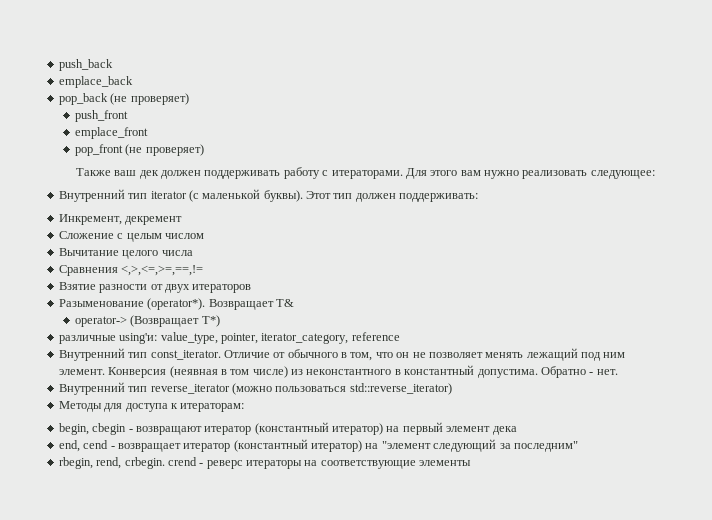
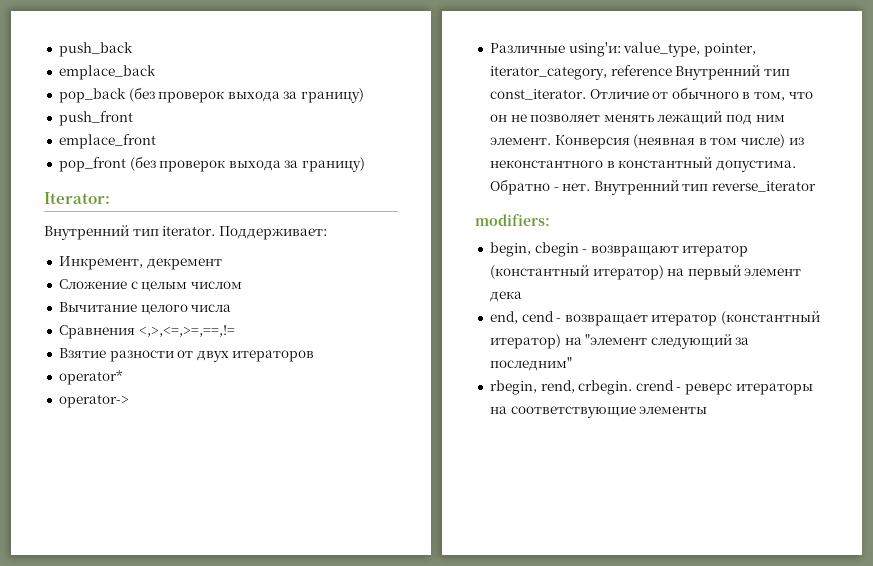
[110,93,189,105] [74,110,128,122] [74,127,148,139] [74,144,204,156] [75,167,655,179] [58,189,479,202] (не проверяет) // push_front // emplace_front // pop_front (не проверяет) // Также ваш дек должен поддерживать работу с итераторами. Для этого вам нужно реализовать следующее: // Внутренний тип iterator (с маленькой буквы). Этот тип должен поддерживать: -> [128,87,365,103] [58,111,133,126] [58,134,156,149] [58,156,366,172] [44,192,110,204] [44,225,327,240] (без проверок выхода за границу) // push_front // emplace_front // pop_front (без проверок выхода за границу) // Iterator: // Внутренний тип iterator. Поддерживает:
[58,298,294,310] [74,315,220,327] [58,335,116,344] Разыменование (operator*). Возвращает T& // operator-> (Возвращает T*) // различные -> [58,370,123,385] [58,394,129,408] [489,43,565,53] operator* // operator-> // Различные
(400, 336) // -> (672, 70) none
(618, 372) // -> (591, 187) none
[231,383,452,395] [58,401,245,412] (можно пользоваться std::reverse_iterator) // Методы для доступа к итераторам: -> [475,214,550,226] // modifiers:

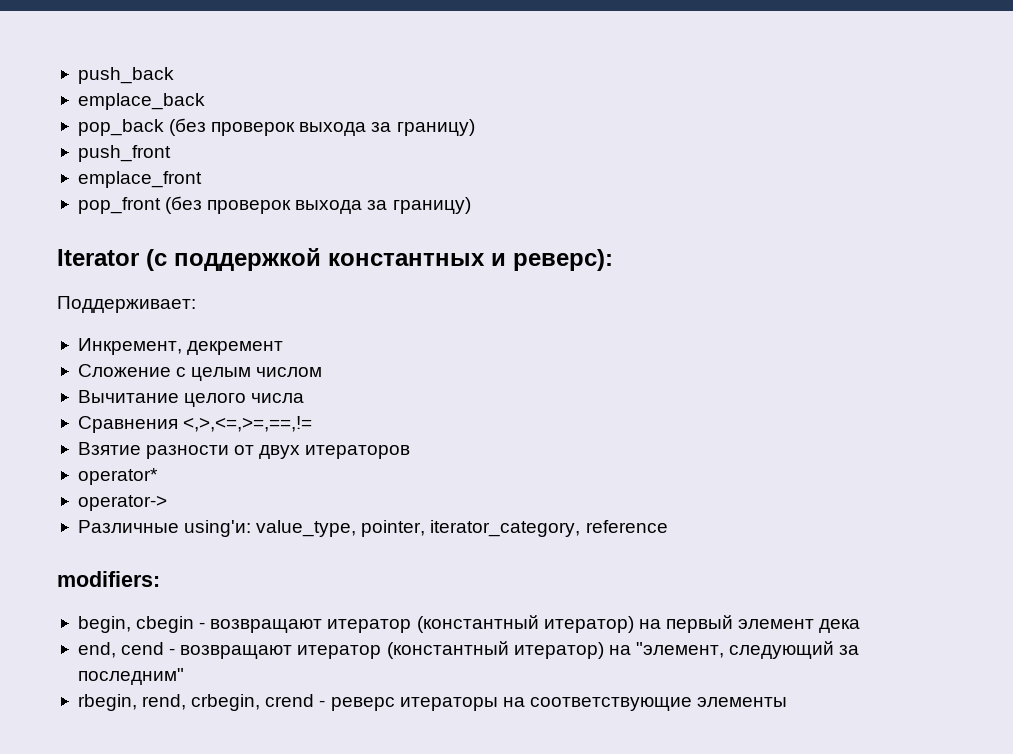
[44,192,110,204] [44,225,216,240] Iterator: // Внутренний тип iterator. -> [57,248,613,271] Iterator (с поддержкой константных и реверс): //
[675,65,790,80] [489,87,813,101] [489,111,785,125] [489,134,804,149] [489,157,796,172] [489,179,817,195] Внутренний тип const_iterator. Отличие от обычного в том, что он не позволяет менять лежащий под ним элемент. Конверсия (неявная в том числе) из неконстантного в константный допустима. Обратно - нет. Внутренний тип reverse_iterator -> (668, 526) none
[564,311,821,326] [489,334,648,349] возвращает итератор (константный итератор) на "элемент -> [180,641,724,659] возвращают итератор (константный итератор) на "элемент,
[578,380,633,395] crbegin. -> [191,694,261,711] crbegin,

